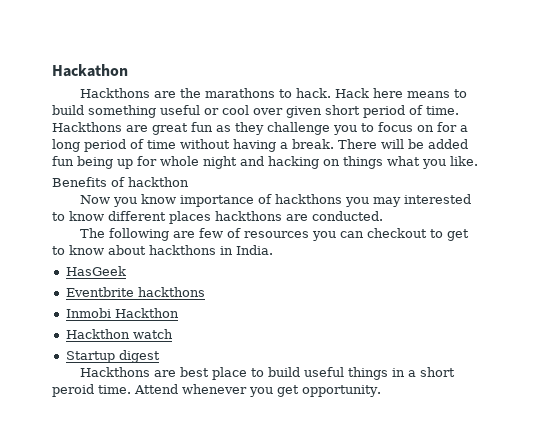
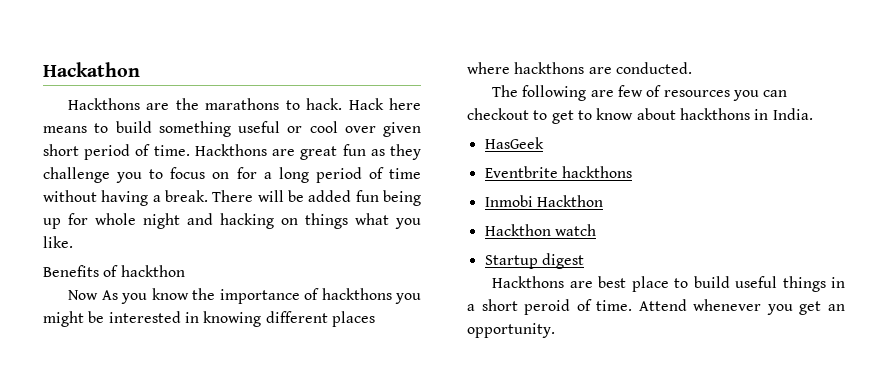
(111, 199) none -> [101,290,118,300] As
(177, 199) none -> [192,288,216,300] the
[373,194,472,207] [52,211,104,221] may interested to know -> [43,311,262,327] might be interested in knowing
(211, 217) none -> [467,62,510,74] where
(94, 390) none -> [576,299,592,311] of
(299, 391) none -> [828,304,845,311] an

